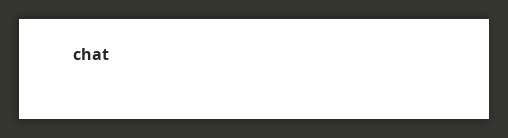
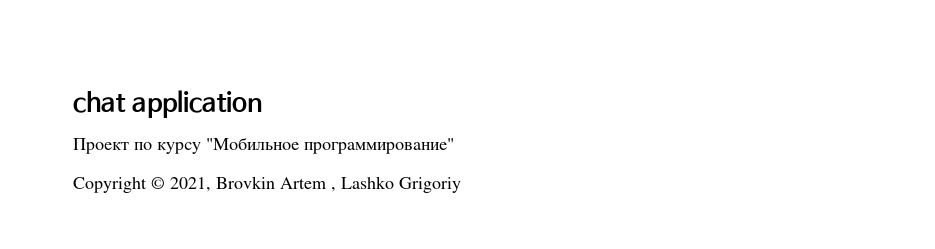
(109, 54) none -> [132,90,263,118] [73,137,454,154] [73,176,461,193] application // Проект по курсу "Мобильное программирование" // Copyright © 2021, Brovkin Artem , Lashko Grigoriy

